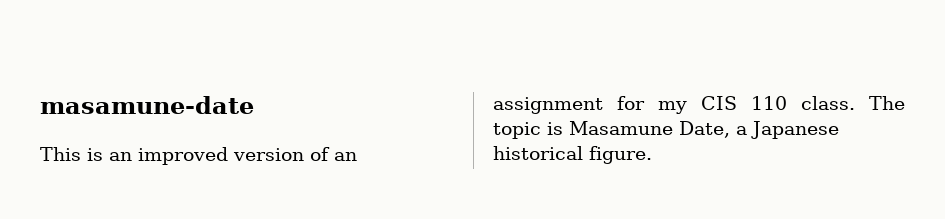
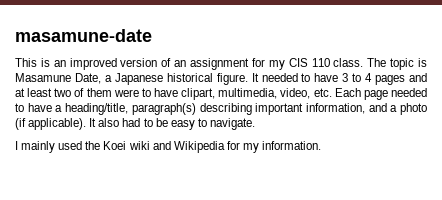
(652, 155) none -> [251,73,428,85] [15,88,428,100] [15,103,427,115] [15,118,255,130] [15,141,322,153] It needed to have 3 to 4 pages and at least two of them were to have clipart, multimedia, video, etc. Each page needed to have a heading/title, paragraph(s) describing important information, and a photo (if applicable). It also had to be easy to navigate. // I mainly used the Koei wiki and Wikipedia for my information.

